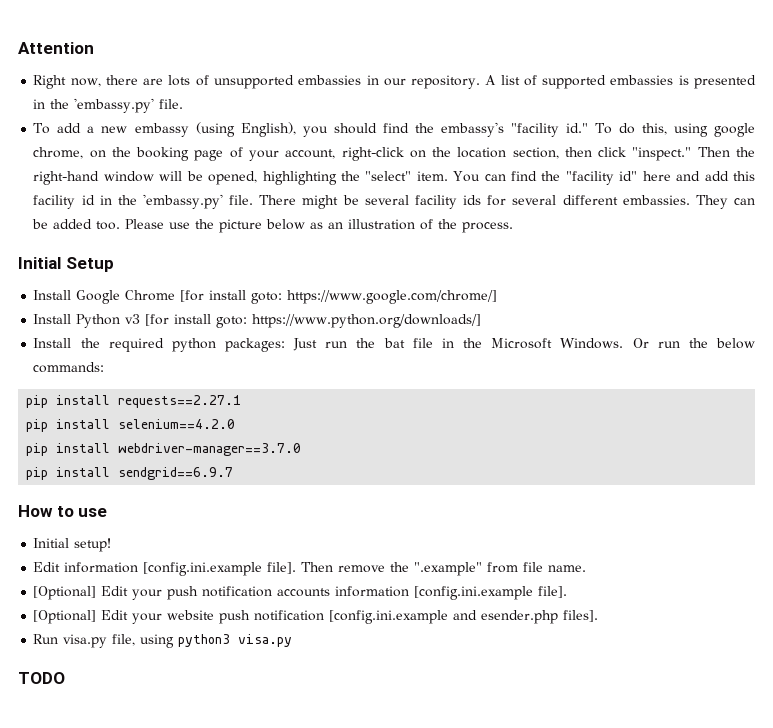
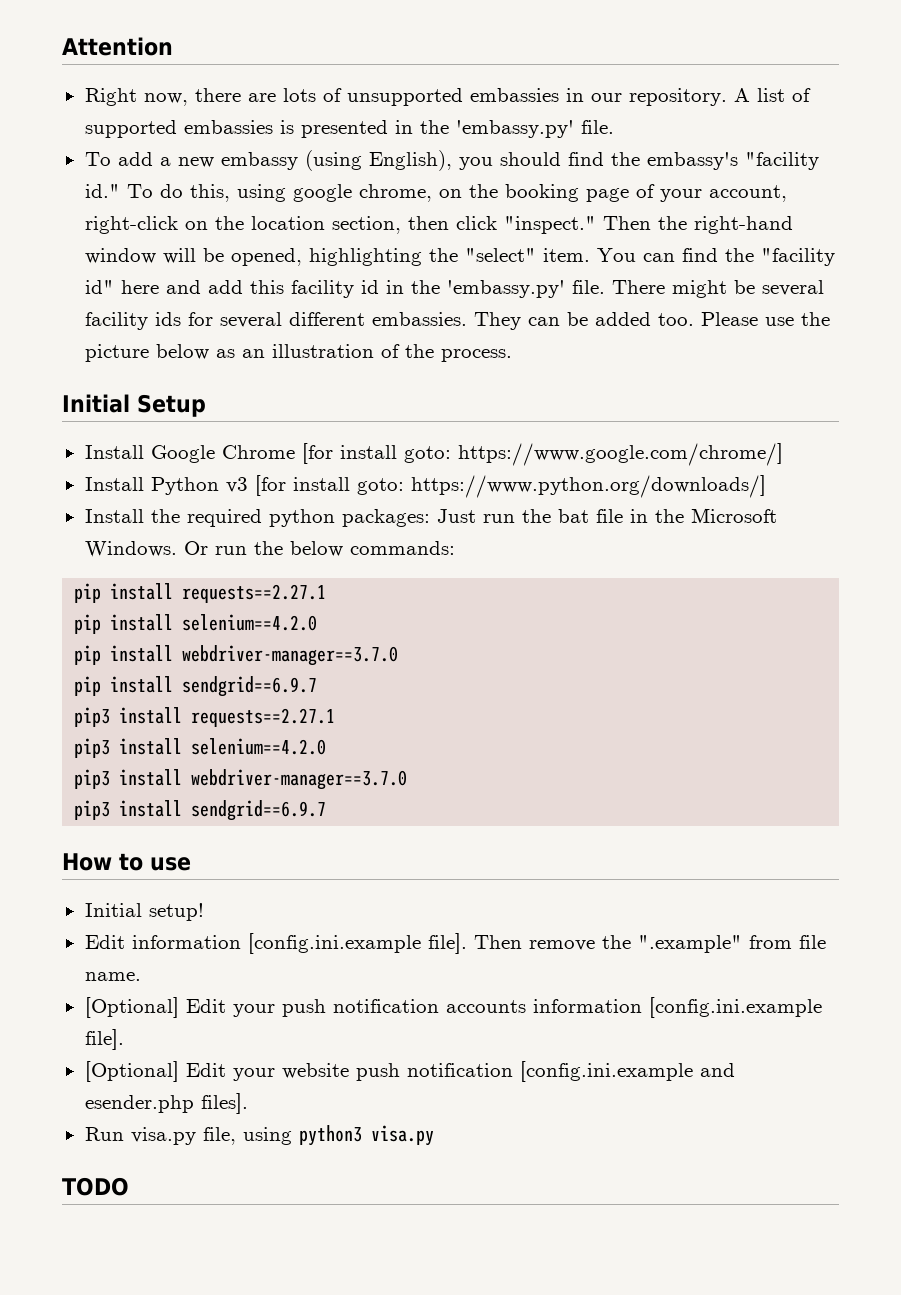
(234, 473) none -> [74,707,336,727] [74,738,327,758] [74,769,408,790] [74,800,327,821] // pip3 install requests==2.27.1 // pip3 install selenium==4.2.0 // pip3 install webdriver-manager==3.7.0 // pip3 install sendgrid==6.9.7

